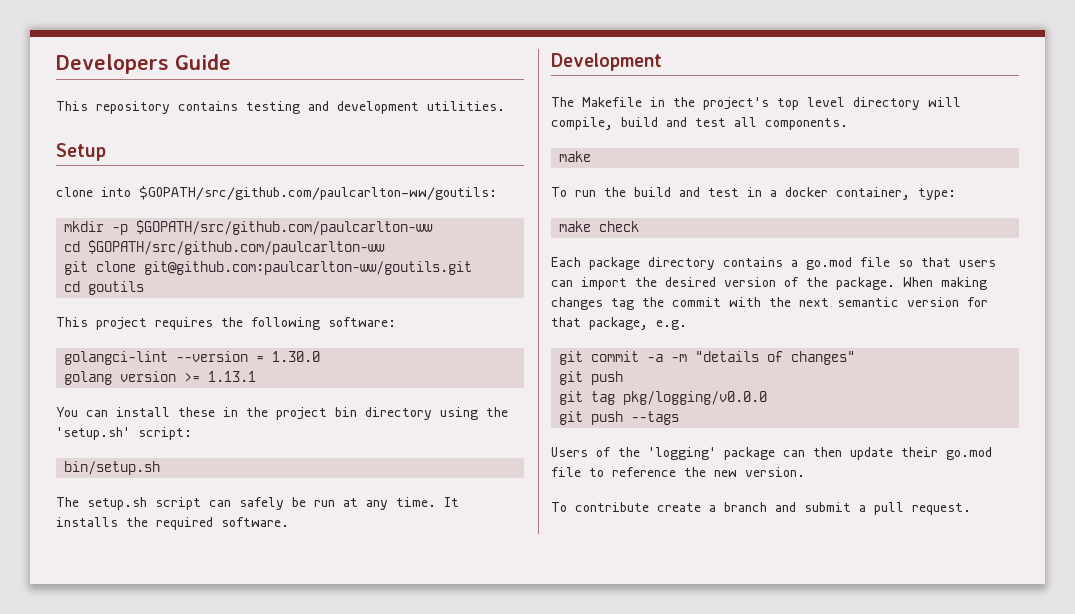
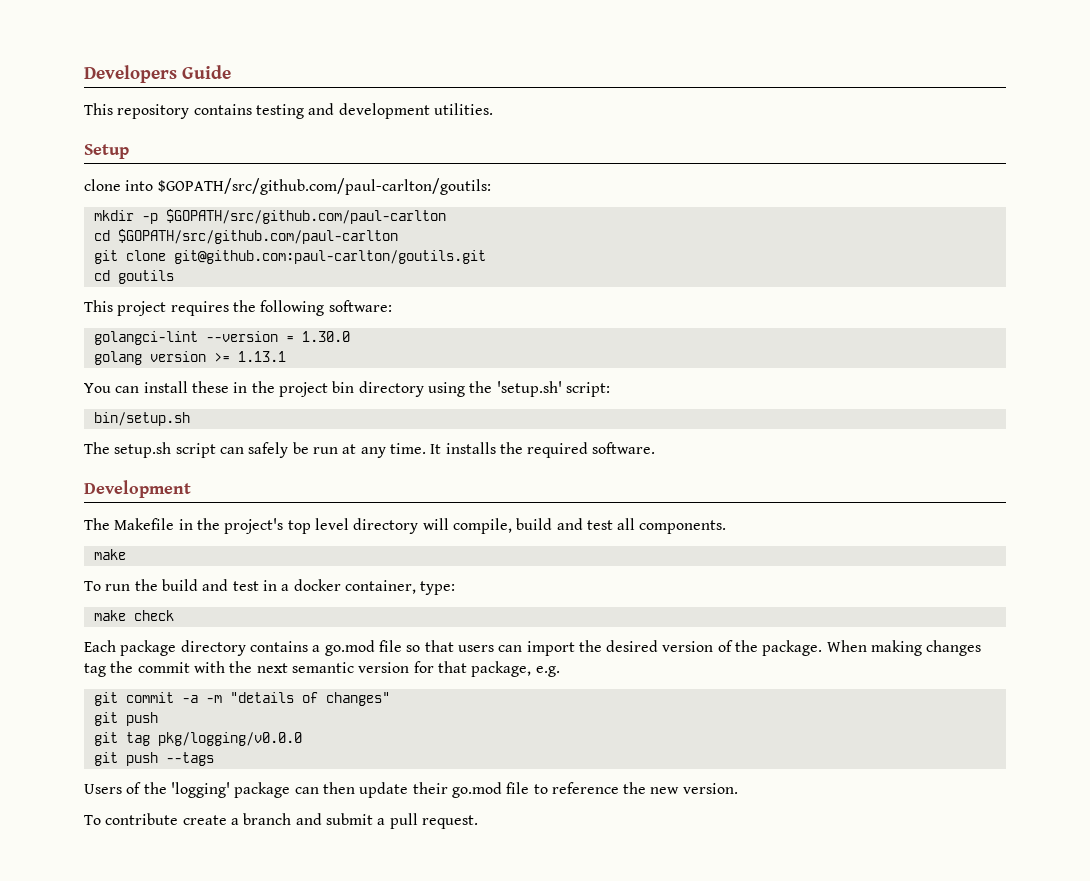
[139,186,497,200] $GOPATH/src/github.com/paulcarlton-ww/goutils: -> [157,178,491,195] $GOPATH/src/github.com/paul-carlton/goutils:
[136,220,434,235] [64,240,386,255] $GOPATH/src/github.com/paulcarlton-ww // cd $GOPATH/src/github.com/paulcarlton-ww -> [165,209,446,224] [93,229,398,244] $GOPATH/src/github.com/paul-carlton // cd $GOPATH/src/github.com/paul-carlton
[144,261,473,275] git@github.com:paulcarlton-ww/goutils.git -> [173,250,486,264] git@github.com:paul-carlton/goutils.git

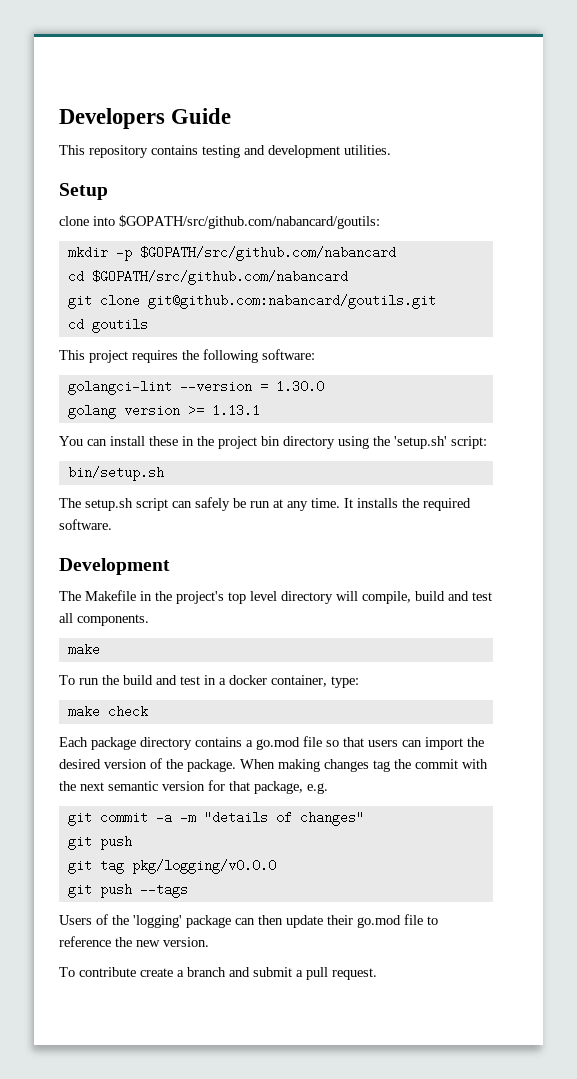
[157,178,491,195] $GOPATH/src/github.com/paul-carlton/goutils: -> [119,215,380,229] $GOPATH/src/github.com/nabancard/goutils:
[165,209,446,224] [93,229,398,244] $GOPATH/src/github.com/paul-carlton // cd $GOPATH/src/github.com/paul-carlton -> [139,246,396,261] [67,270,348,285] $GOPATH/src/github.com/nabancard // cd $GOPATH/src/github.com/nabancard
[173,250,486,264] git@github.com:paul-carlton/goutils.git -> [147,294,436,309] git@github.com:nabancard/goutils.git

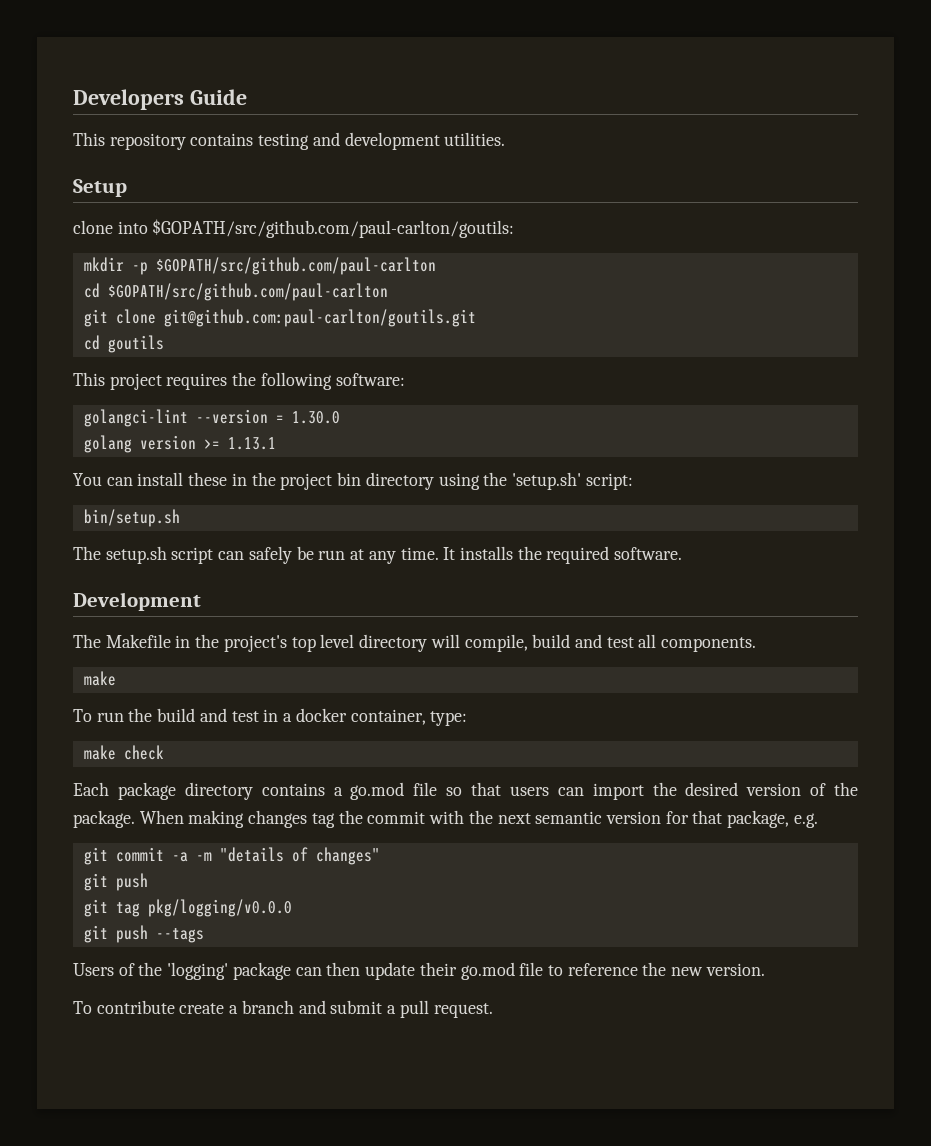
[119,215,380,229] $GOPATH/src/github.com/nabancard/goutils: -> [152,219,515,238] $GOPATH/src/github.com/paul-carlton/goutils:
[139,246,396,261] [67,270,348,285] $GOPATH/src/github.com/nabancard // cd $GOPATH/src/github.com/nabancard -> [155,257,436,275] [83,283,388,301] $GOPATH/src/github.com/paul-carlton // cd $GOPATH/src/github.com/paul-carlton
[147,294,436,309] git@github.com:nabancard/goutils.git -> [163,309,476,327] git@github.com:paul-carlton/goutils.git

